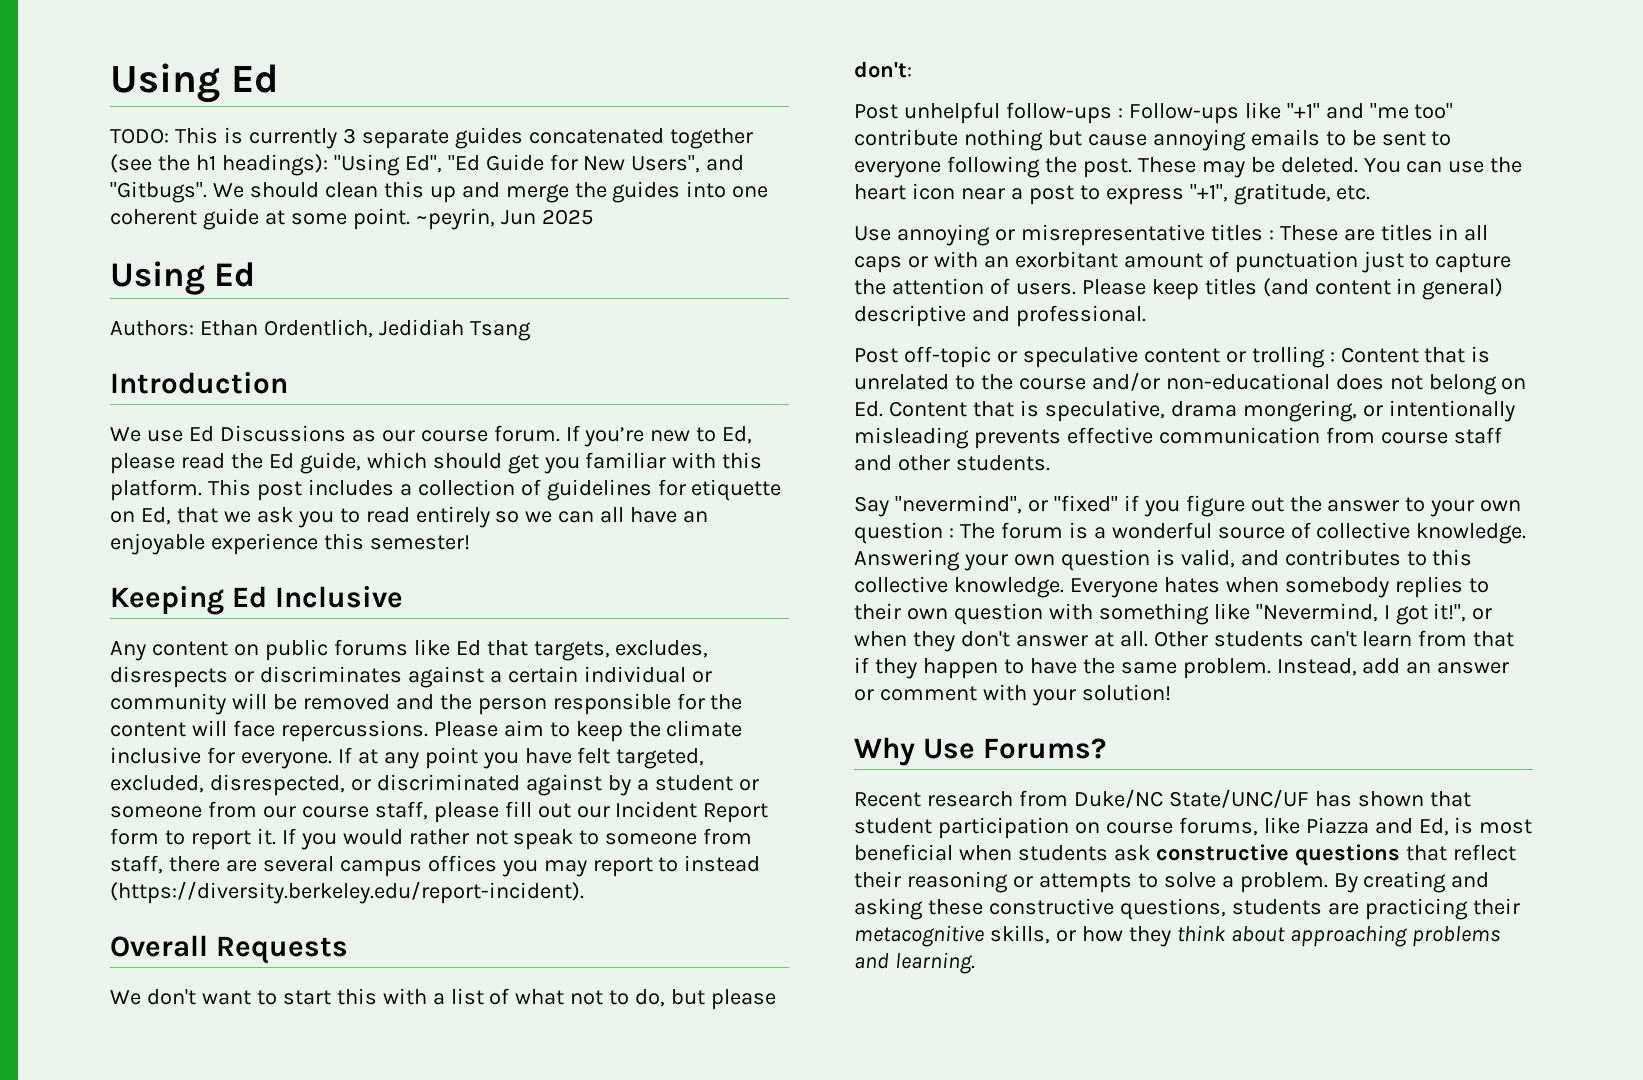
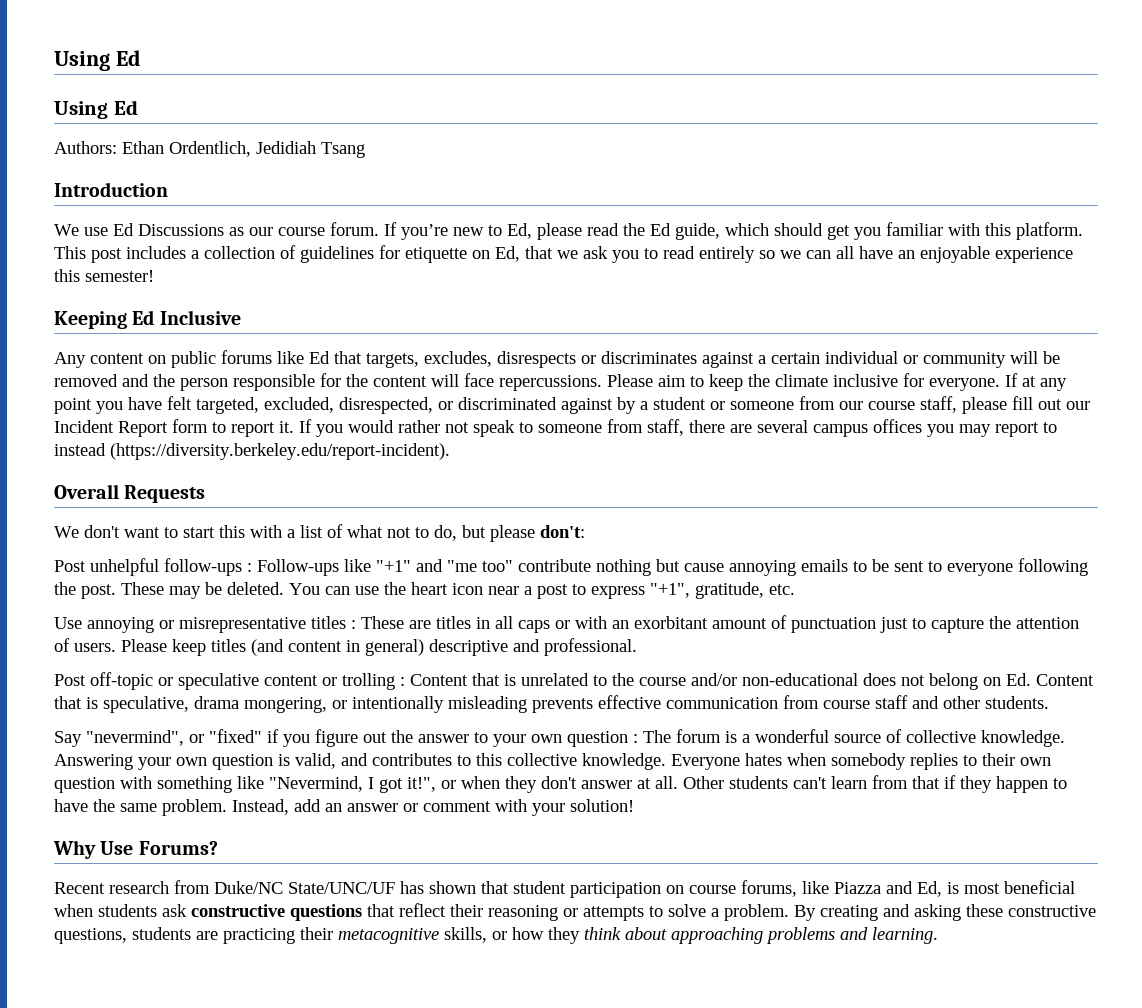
[110,63,279,103] [110,127,753,149] [110,154,745,176] [110,181,769,203] [110,208,593,230] Using Ed // TODO: This is currently 3 separate guides concatenated together (see the h1 headings): "Using Ed", "Ed Guide for New Users", and "Gitbugs". We should clean this up and merge the guides into one coherent guide at some point. ~peyrin, Jun 2025 -> [54,50,141,71] Using Ed

